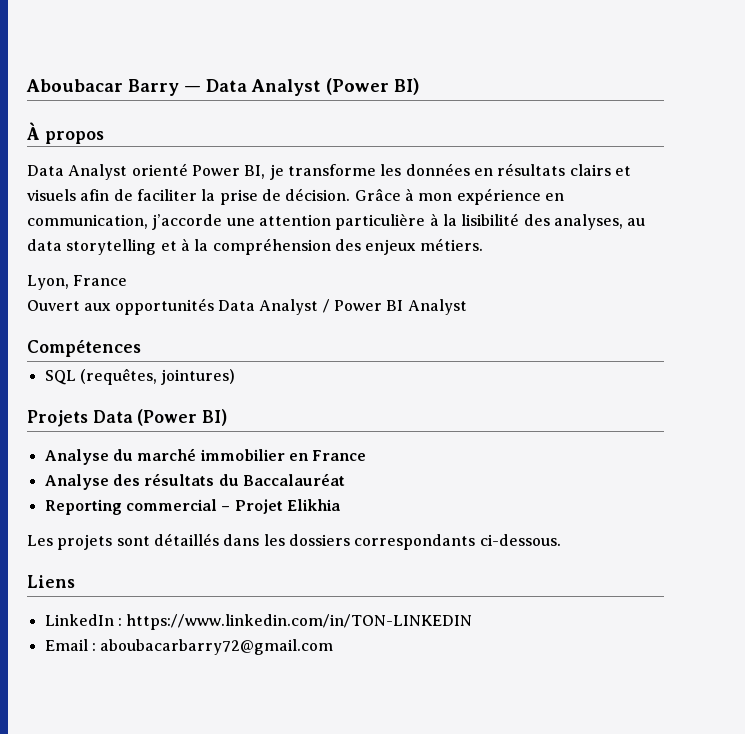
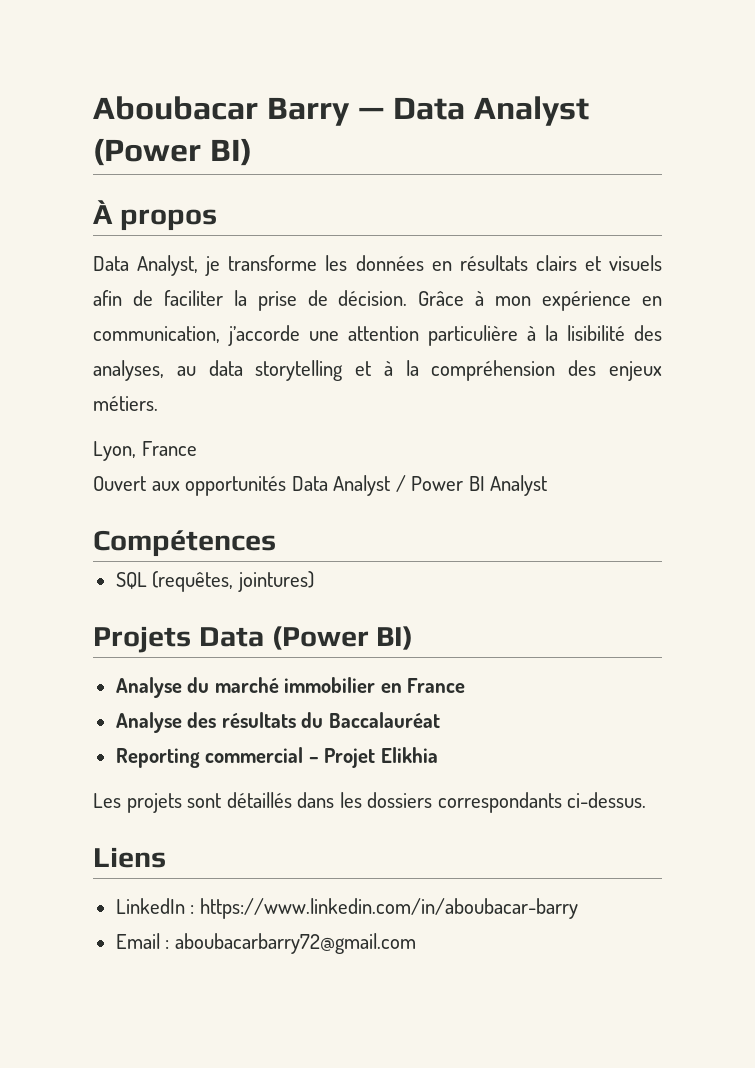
[68,163,266,180] Analyst orienté Power BI, -> [137,255,199,276] Analyst,
[479,534,561,546] ci-dessous. -> [567,792,647,808] ci-dessus.
[126,614,473,630] https://www.linkedin.com/in/TON-LINKEDIN -> [199,898,578,919] https://www.linkedin.com/in/aboubacar-barry

